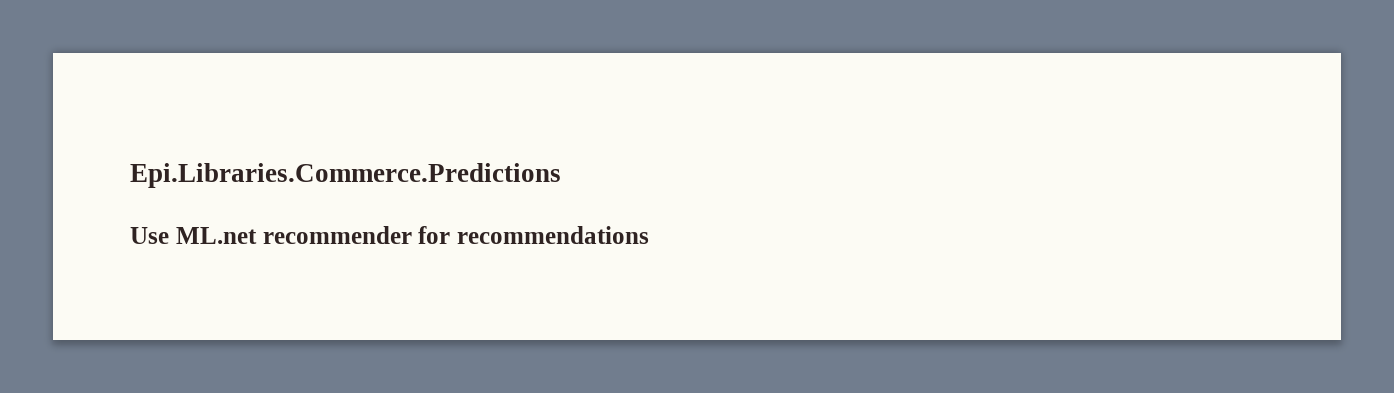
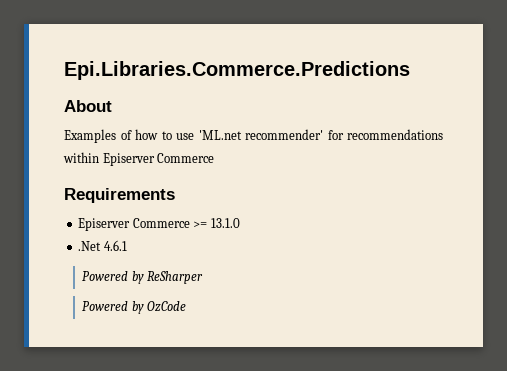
[130,226,649,244] Use ML.net recommender for recommendations -> [64,100,112,112] [64,129,443,143] [63,152,215,166] [64,188,175,203] [78,218,240,231] [78,240,127,251] [82,271,204,284] [82,301,187,314] About // Examples of how to use 'ML.net recommender' for recommendations within Episerver Commerce // Requirements // Episerver Commerce >= 13.1.0 // .Net 4.6.1 // Powered by ReSharper // Powered by OzCode

